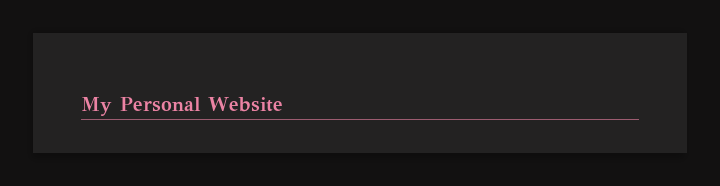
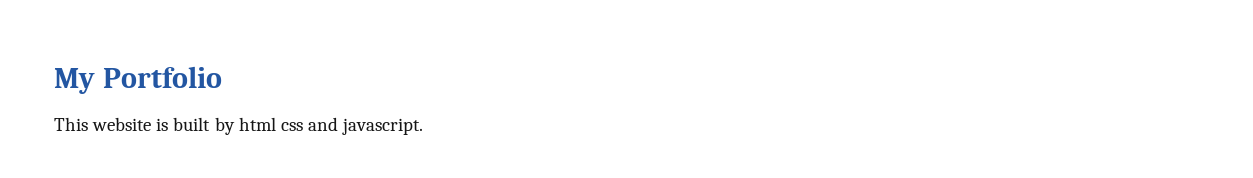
[120,97,283,112] Personal Website -> [102,66,222,88] [54,117,424,135] Portfolio // This website is built by html css and javascript.

